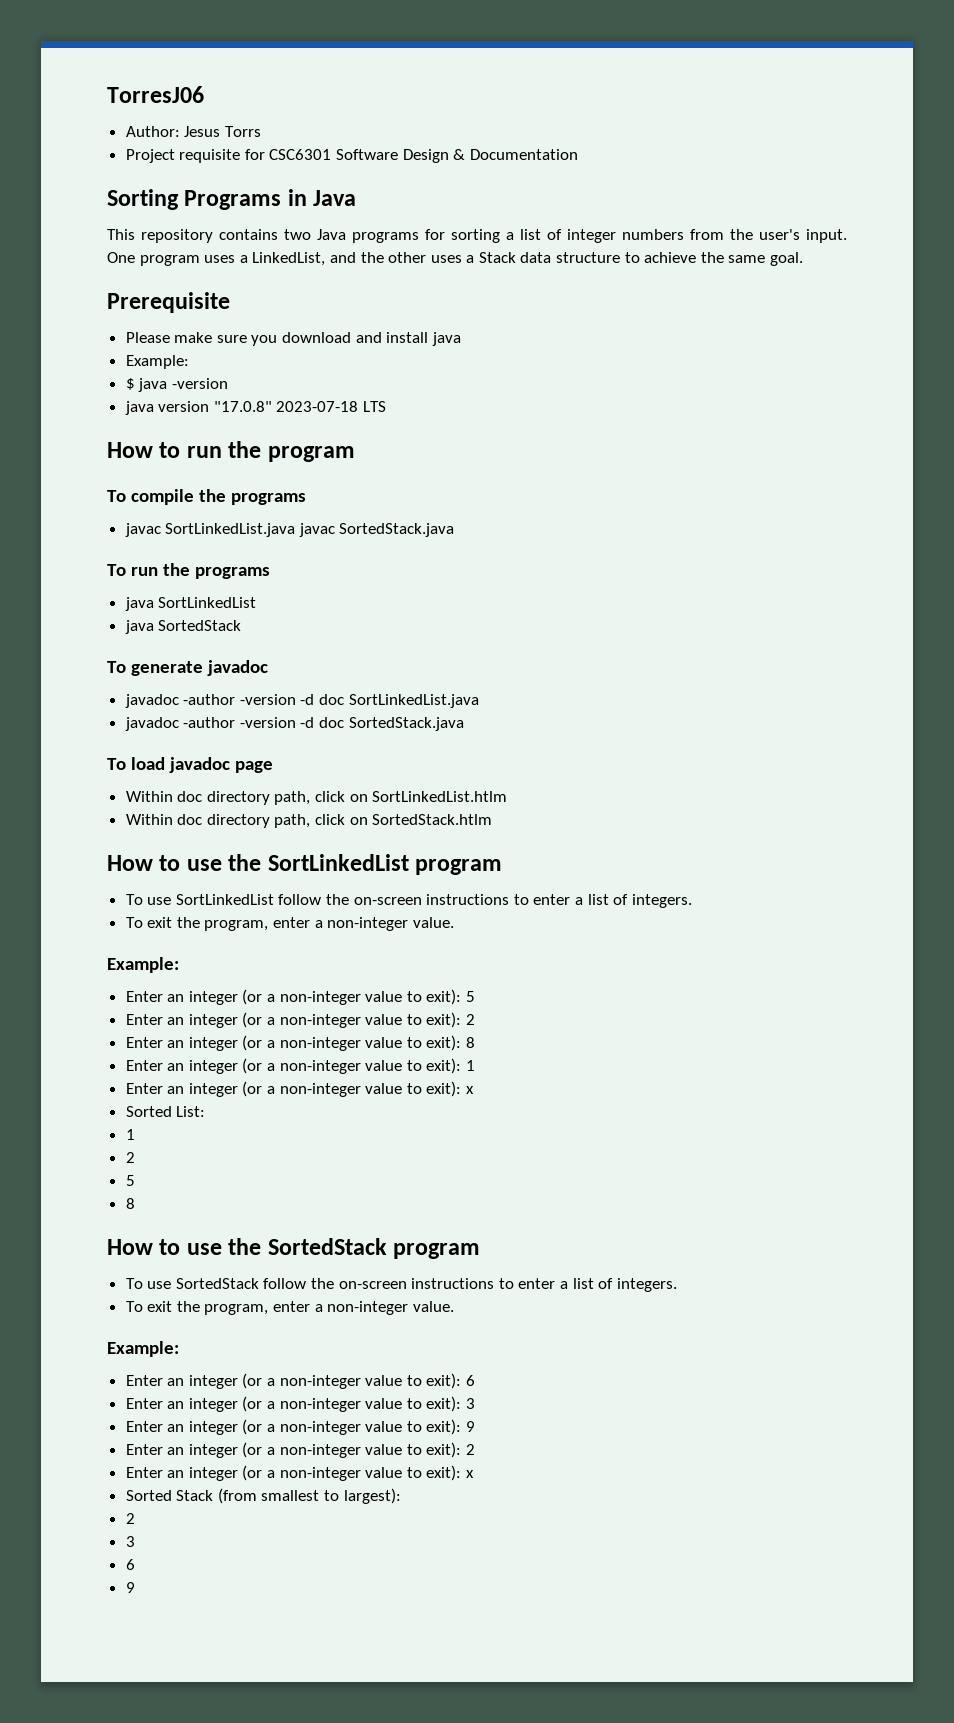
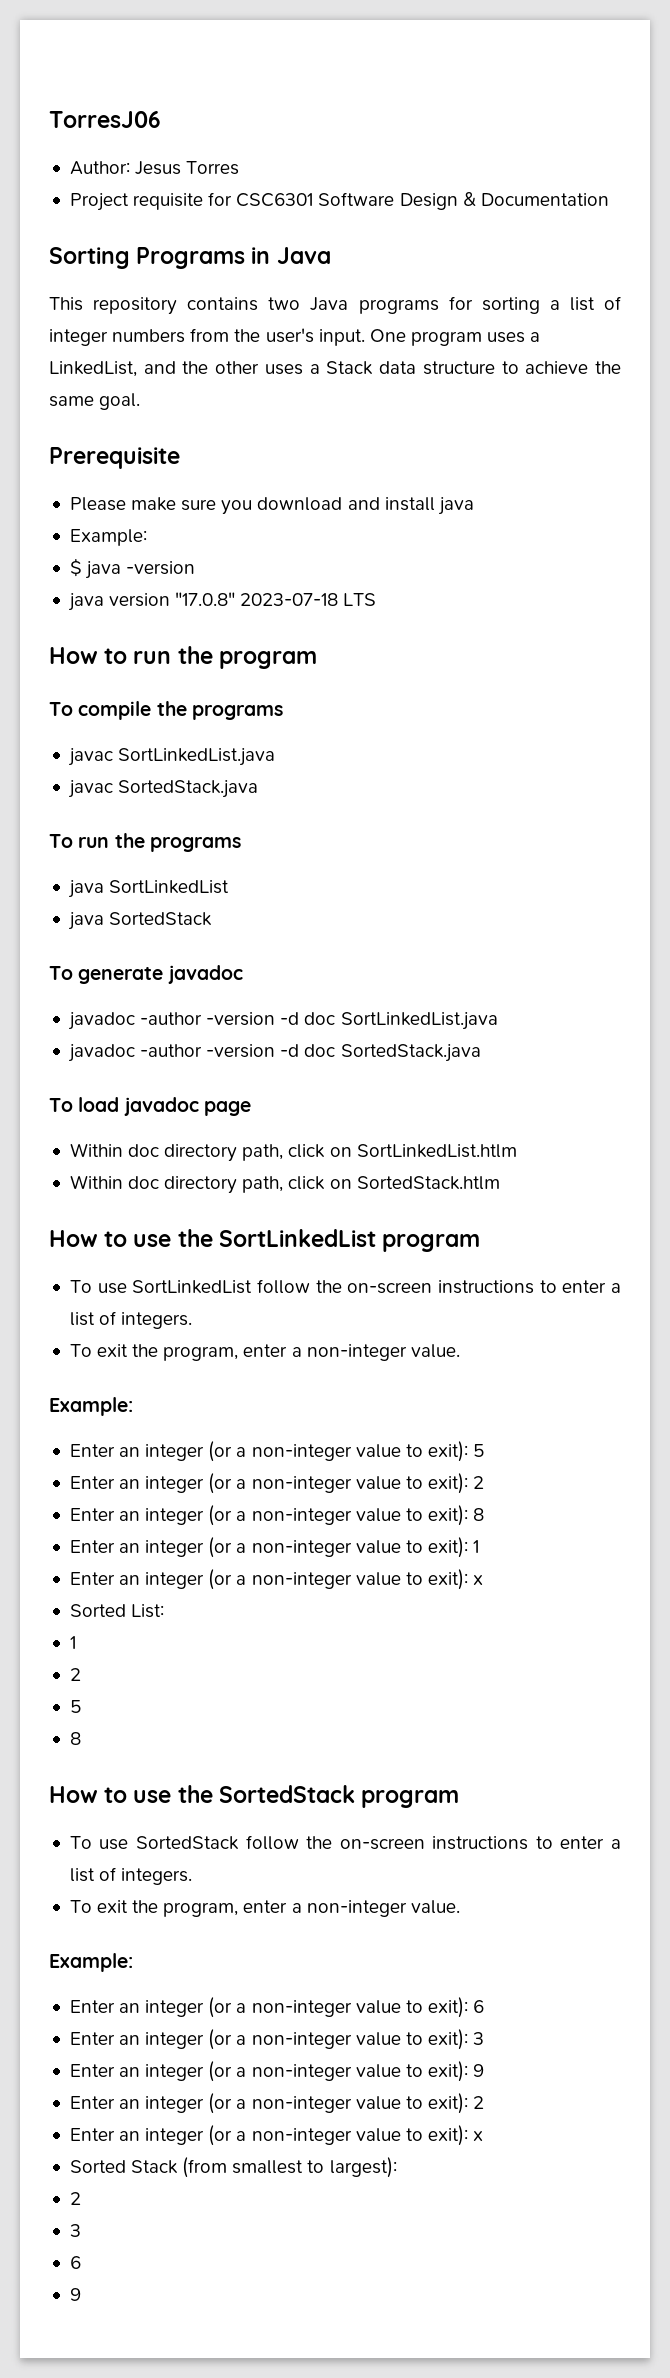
[224,126,261,137] Torrs -> [186,161,240,175] Torres
(296, 530) none -> (276, 757) //

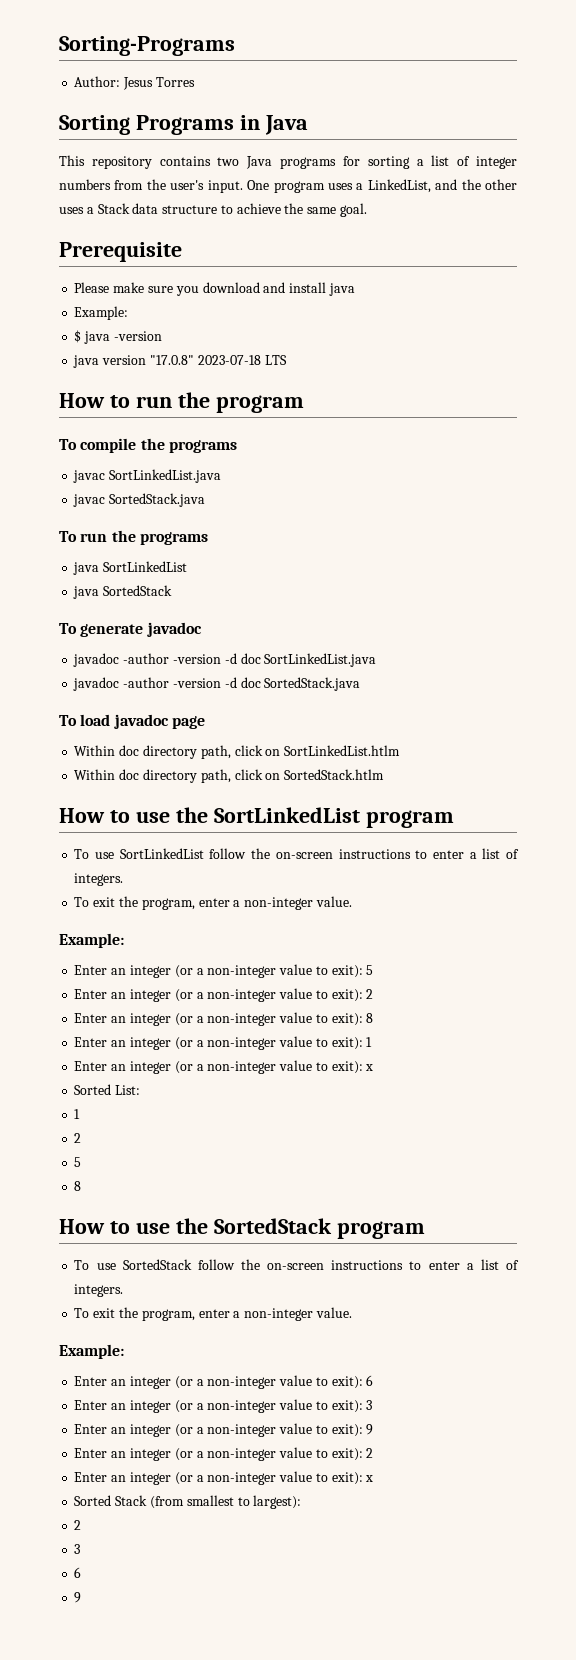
[49,111,161,128] TorresJ06 -> [59,36,235,56] Sorting-Programs
[69,192,609,211] // Project requisite for CSC6301 Software Design & Documentation -> (195, 82) none

